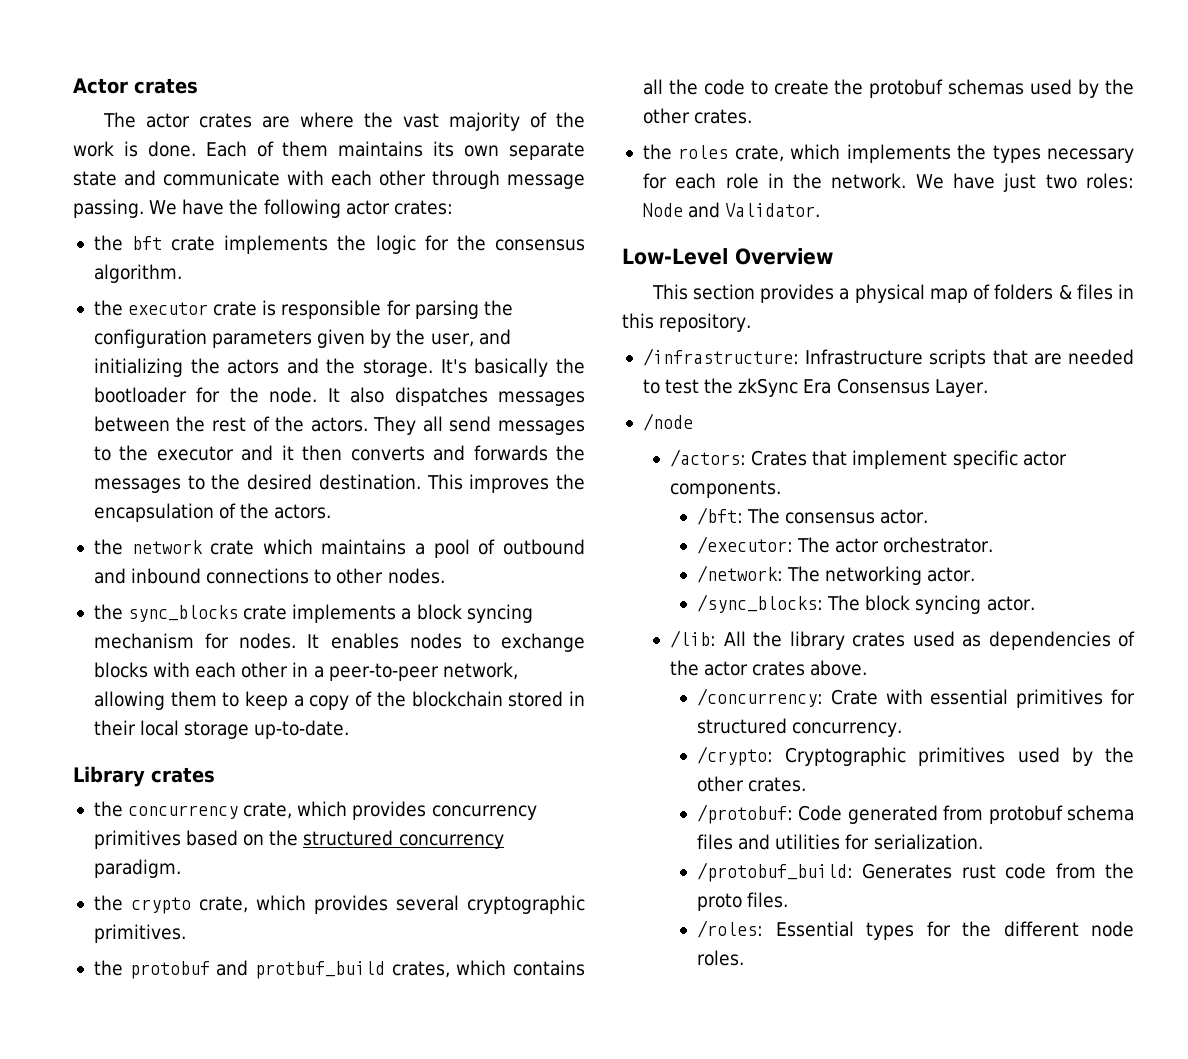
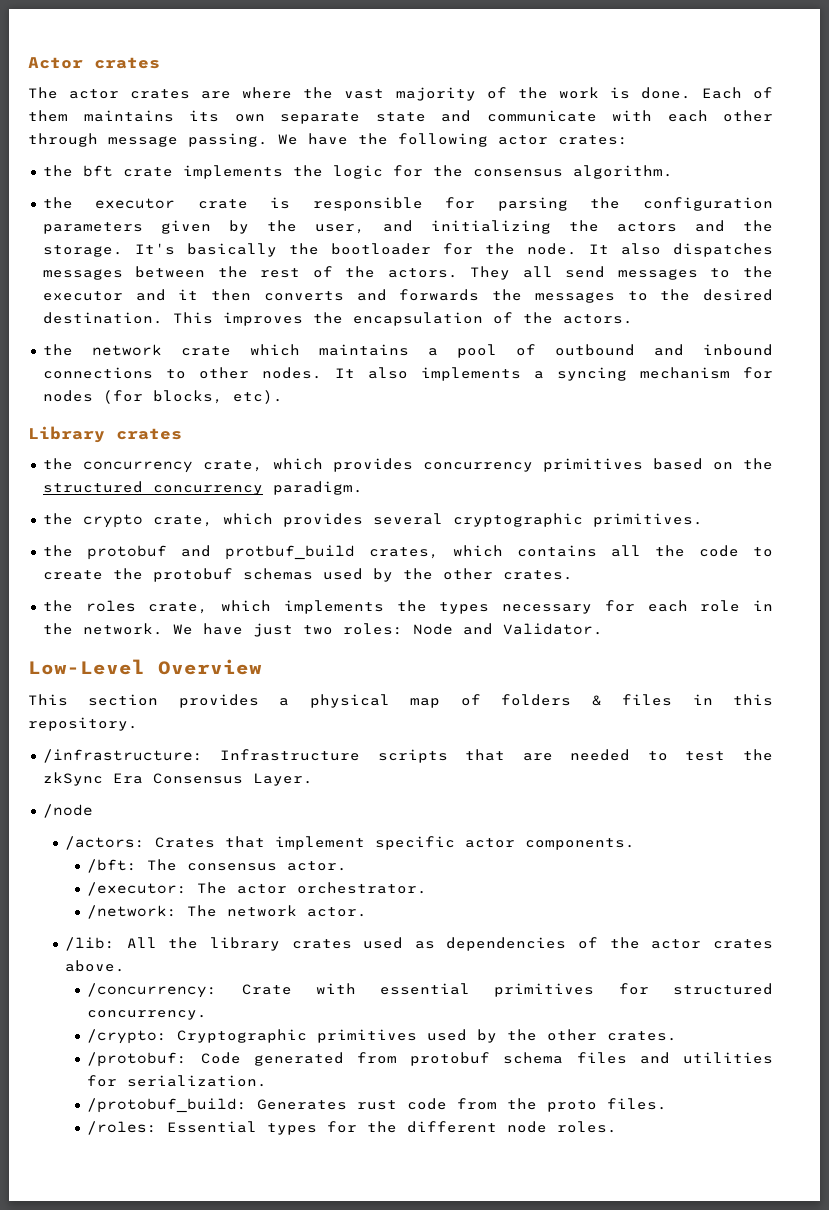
[93,604,288,622] // the sync_blocks crate -> [334,367,408,379] It also
[416,604,462,620] block -> (544, 375) none
[239,633,585,652] [93,662,518,681] [93,691,586,710] [93,720,350,739] nodes. It enables nodes to exchange blocks with each other in a peer-to-peer network, allowing them to keep a copy of the blockchain stored in their local storage up-to-date. -> [42,390,283,404] nodes (for blocks, etc).
[825,566,976,585] [697,594,982,614] networking actor. // /sync_blocks: The block syncing -> [227,905,298,917] network

